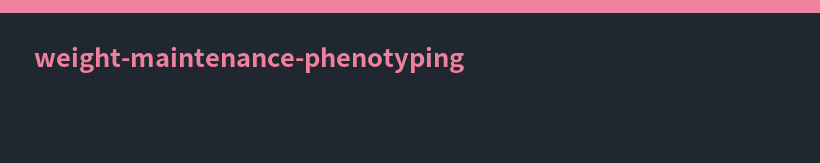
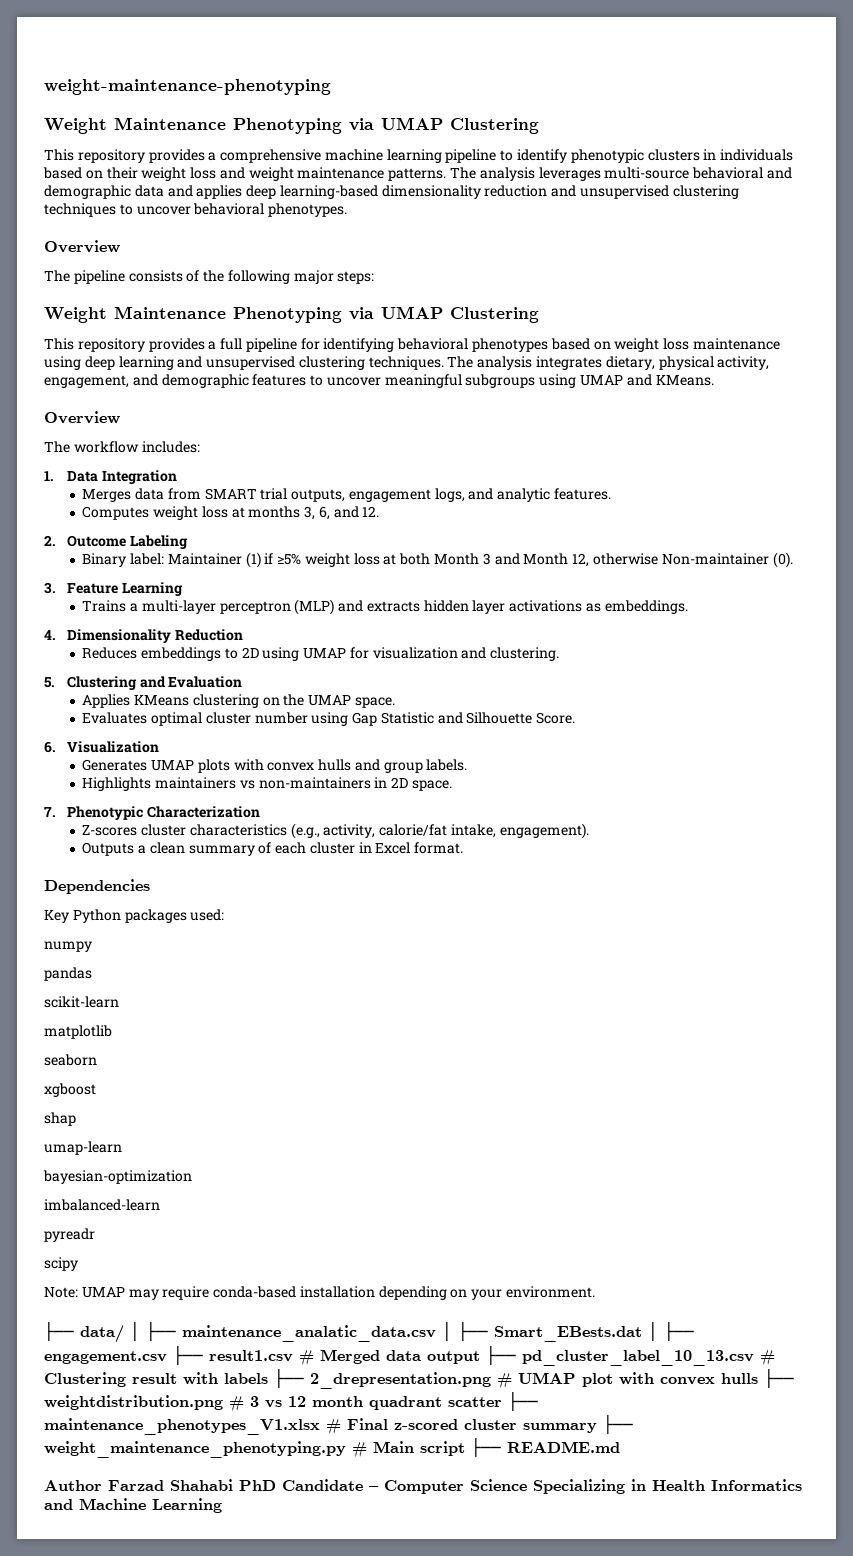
(464, 59) none -> [44,117,539,134] [44,149,794,163] [43,167,792,181] [44,185,739,199] [44,203,348,217] [44,240,120,253] [44,270,375,284] [44,306,539,323] [44,338,780,352] [44,356,770,370] [44,374,714,388] [44,411,120,424] [44,441,200,453] [44,470,177,484] [82,488,612,502] [82,506,380,520] [44,535,188,549] [82,552,793,568] [44,582,183,596] [82,599,688,615] [44,629,243,643] [82,647,560,661] [44,676,243,690] [82,694,395,708] [82,712,576,726] [44,741,159,753] [82,759,468,773] [82,777,452,791] [44,806,260,820] [82,823,589,839] [82,842,464,856] [44,879,150,894] [44,909,225,923] [44,941,92,952] [44,967,92,981] [44,996,119,1008] [44,1025,112,1039] [44,1054,97,1066] [44,1083,96,1097] [44,1112,76,1126] [44,1141,122,1155] [43,1170,192,1184] [44,1199,160,1211] [44,1228,95,1242] [44,1257,78,1271] [44,1286,596,1300] [44,1321,694,1343] [44,1345,775,1366] [44,1368,794,1389] [44,1391,538,1412] [44,1414,633,1435] [44,1437,620,1458] [44,1479,802,1494] [44,1498,222,1513] // Weight Maintenance Phenotyping via UMAP Clustering // This repository provides a comprehensive machine learning pipeline to identify phenotypic clusters in individuals based on their weight loss and weight maintenance patterns. The analysis leverages multi-source behavioral and demographic data and applies deep learning-based dimensionality reduction and unsupervised clustering techniques to uncover behavioral phenotypes. // Overview // The pipeline consists of the following major steps: // Weight Maintenance Phenotyping via UMAP Clustering // This repository provides a full pipeline for identifying behavioral phenotypes based on weight loss maintenance using deep learning and unsupervised clustering techniques. The analysis integrates dietary, physical activity, engagement, and demographic features to uncover meaningful subgroups using UMAP and KMeans. // Overview // The workflow includes: // 1. Data Integration // Merges data from SMART trial outputs, engagement logs, and analytic features. // Computes weight loss at months 3, 6, and 12. // 2. Outcome Labeling // Binary label: Maintainer (1) if ≥5% weight loss at both Month 3 and Month 12, otherwise Non-maintainer (0). // 3. Feature Learning // Trains a multi-layer perceptron (MLP) and extracts hidden layer activations as embeddings. // 4. Dimensionality Reduction // Reduces embeddings to 2D using UMAP for visualization and clustering. // 5. Clustering and Evaluation // Applies KMeans clustering on the UMAP space. // Evaluates optimal cluster number using Gap Statistic and Silhouette Score. // 6. Visualization // Generates UMAP plots with convex hulls and group labels. // Highlights maintainers vs non-maintainers in 2D space. // 7. Phenotypic Characterization // Z-scores cluster characteristics (e.g., activity, calorie/fat intake, engagement). // Outputs a clean summary of each cluster in Excel format. // Dependencies // Key Python packages used: // numpy // pandas // scikit-learn // matplotlib // seaborn // xgboost // shap // umap-learn // bayesian-optimization // imbalanced-learn // pyreadr // scipy // Note: UMAP may require conda-based installation depending on your environment. // ├── data/ │ ├── maintenance_analatic_data.csv │ ├── Smart_EBests.dat │ ├── engagement.csv ├── result1.csv # Merged data output ├── pd_cluster_label_10_13.csv # Clustering result with labels ├── 2_drepresentation.png # UMAP plot with convex hulls ├── weightdistribution.png # 3 vs 12 month quadrant scatter ├── maintenance_phenotypes_V1.xlsx # Final z-scored cluster summary ├── weight_maintenance_phenotyping.py # Main script ├── README.md // Author Farzad Shahabi PhD Candidate – Computer Science Specializing in Health Informatics and Machine Learning

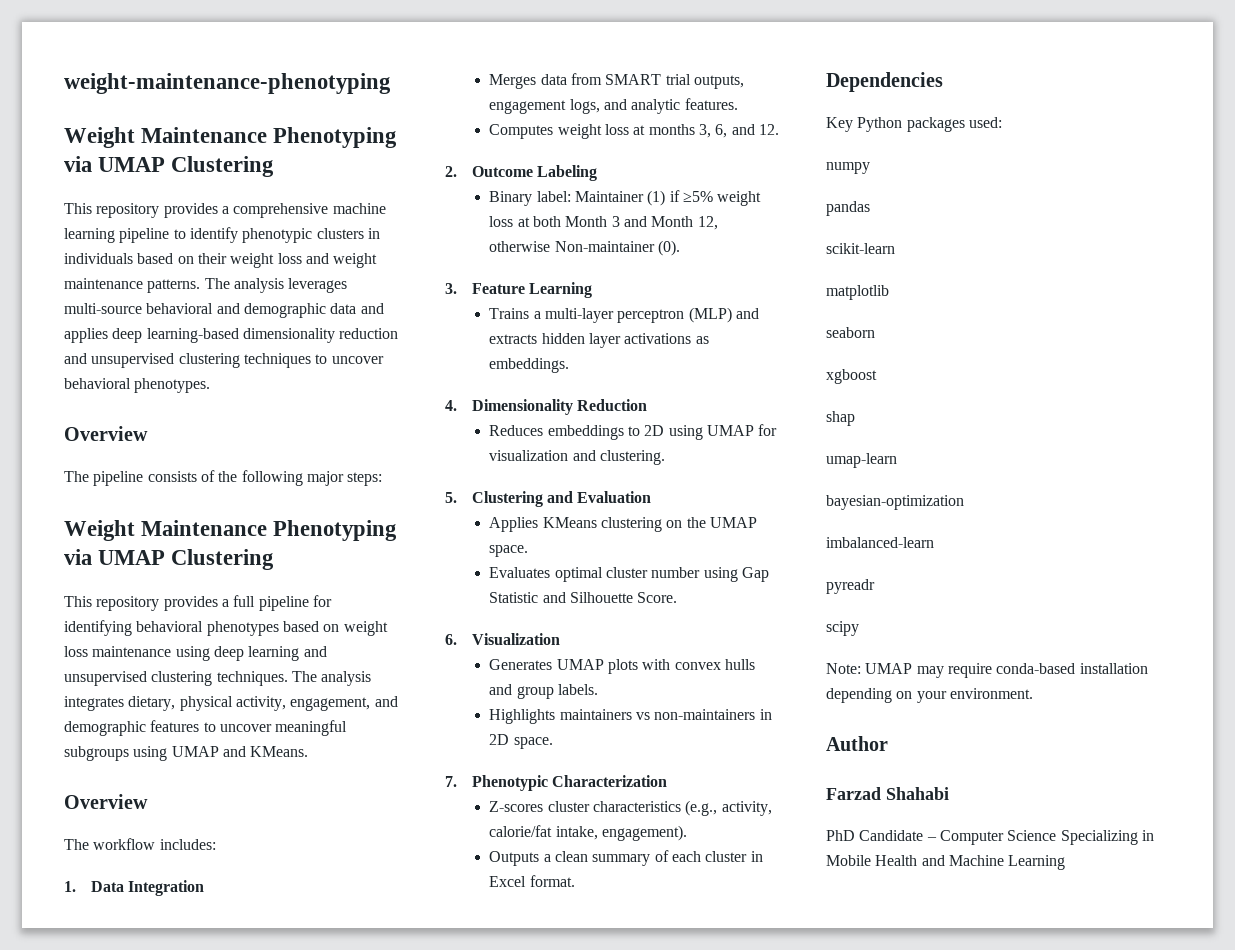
[44,1321,694,1343] [44,1345,775,1366] [44,1368,794,1389] [44,1391,538,1412] [44,1414,633,1435] [44,1437,620,1458] [44,1480,102,1491] ├── data/ │ ├── maintenance_analatic_data.csv │ ├── Smart_EBests.dat │ ├── engagement.csv ├── result1.csv # Merged data output ├── pd_cluster_label_10_13.csv # Clustering result with labels ├── 2_drepresentation.png # UMAP plot with convex hulls ├── weightdistribution.png # 3 vs 12 month quadrant scatter ├── maintenance_phenotypes_V1.xlsx # Final z-scored cluster summary ├── weight_maintenance_phenotyping.py # Main script ├── README.md // Author -> [826,736,888,751] Author //
(233, 1485) none -> (949, 793) //
[652,1479,802,1491] Health Informatics -> [826,855,918,866] Mobile Health

